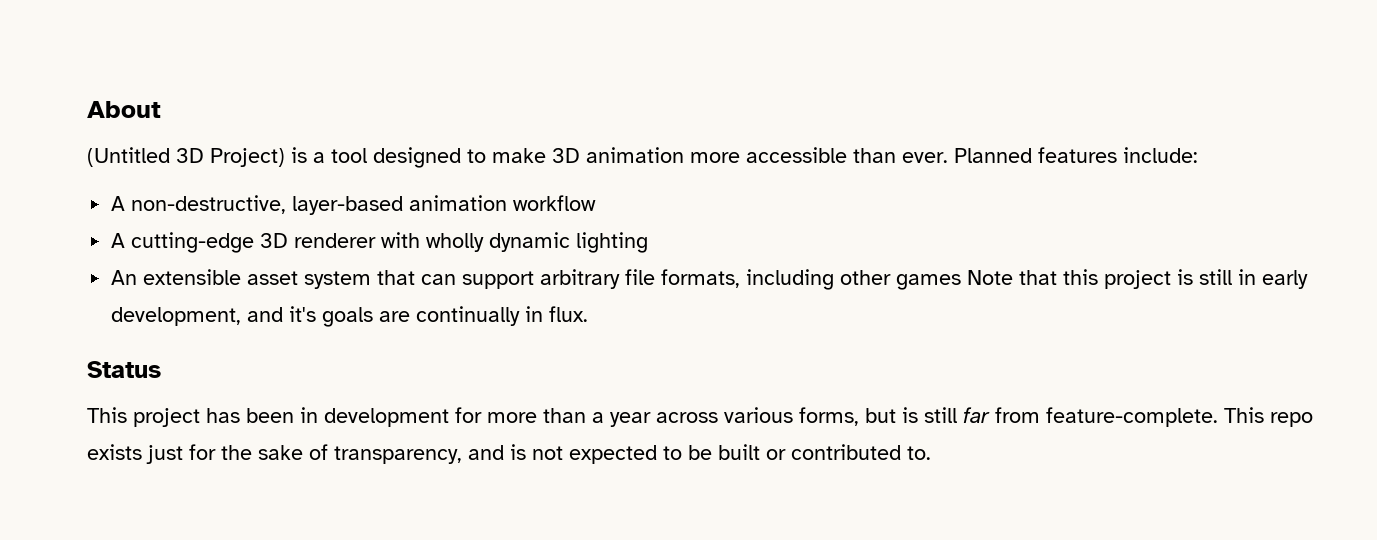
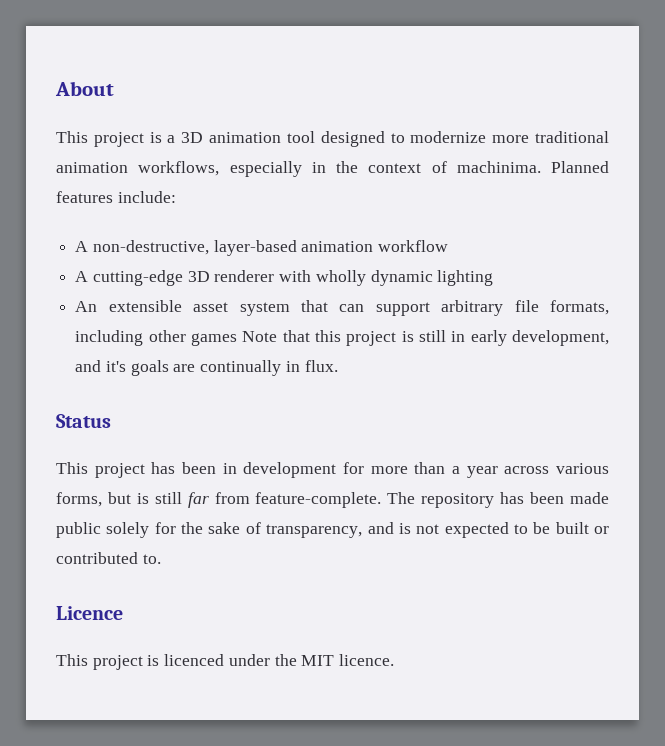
[87,147,948,168] (Untitled 3D Project) is a tool designed to make 3D animation more accessible than ever. -> [56,131,609,147] [56,161,541,177] This project is a 3D animation tool designed to modernize more traditional animation workflows, especially in the context of machinima.
[1224,407,1313,427] [87,444,183,464] This repo exists just -> [387,492,610,508] [56,522,150,538] The repository has been made public solely
(931, 453) none -> [56,606,123,620] [56,654,395,670] // Licence // This project is licenced under the MIT licence.

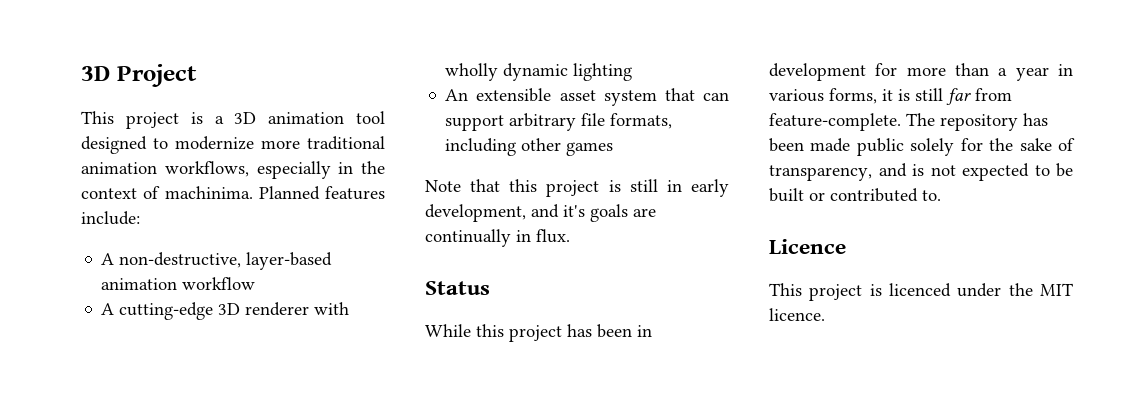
[55,81,114,96] About -> [81,64,197,87] 3D Project
(237, 339) none -> (614, 149) //
[56,462,88,474] This -> [425,324,504,337] While this
[504,466,550,474] across -> [1058,64,1073,76] in
[107,492,131,504] but -> [882,89,893,101] it

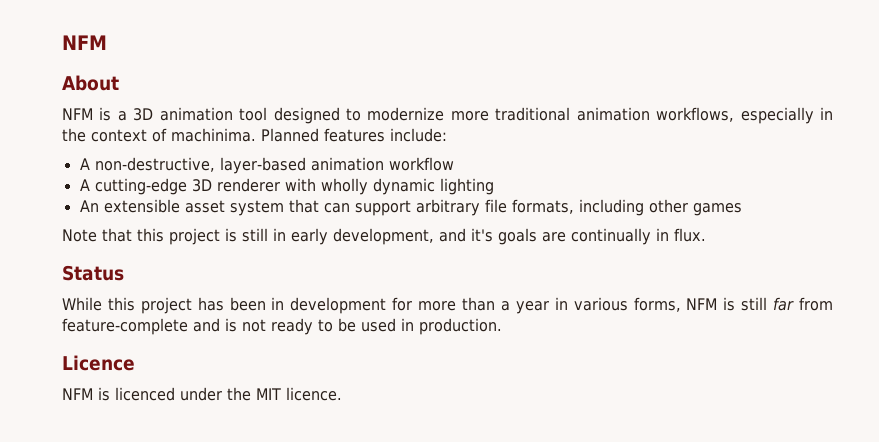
[81,64,197,87] [81,111,179,129] 3D Project // This project -> [62,35,107,50] [62,75,119,91] [62,108,93,120] NFM // About // NFM
[882,89,893,101] it -> [686,298,718,310] NFM
[769,113,1048,131] [769,138,1075,156] [769,165,872,181] feature-complete. The repository has been made public solely for the sake of transparency, -> [62,318,188,335] feature-complete
[962,163,1029,181] expected -> [271,318,313,335] ready
[769,188,941,202] built or contributed to. -> [361,318,502,335] used in production.
[769,283,863,301] This project -> [62,388,93,400] NFM

